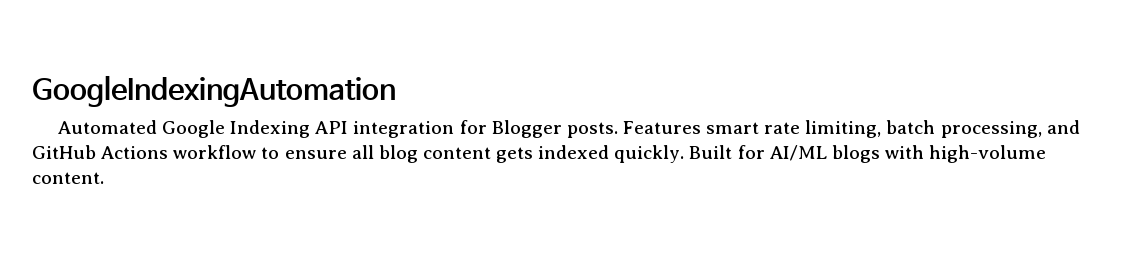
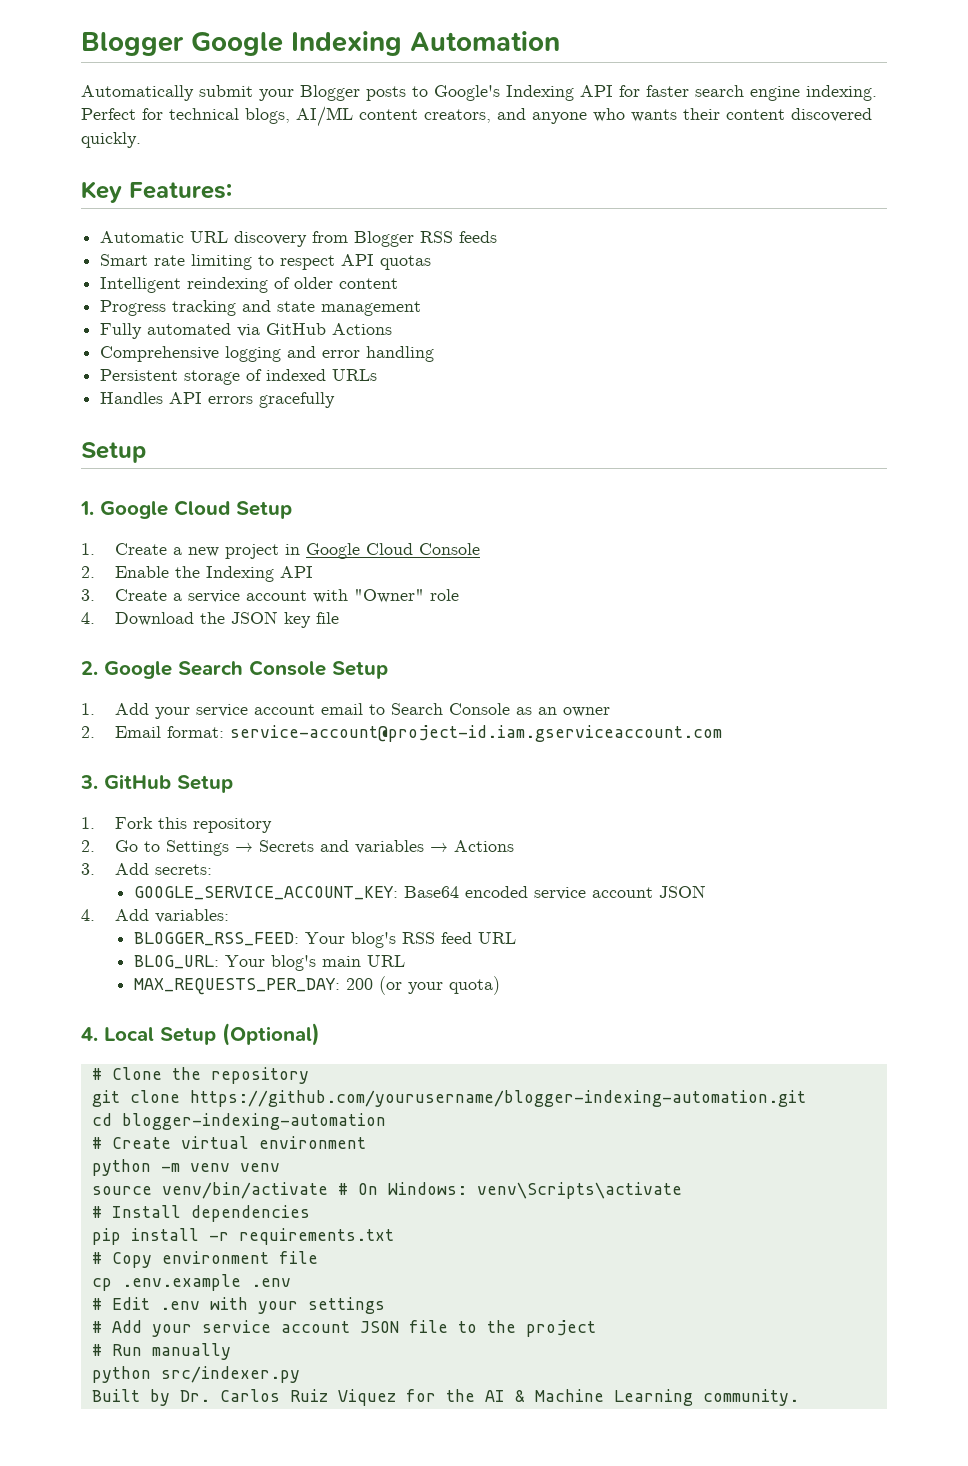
[32,75,396,107] [57,120,1080,138] [32,145,1047,163] [32,172,104,184] GoogleIndexingAutomation // Automated Google Indexing API integration for Blogger posts. Features smart rate limiting, batch processing, and GitHub Actions workflow to ensure all blog content gets indexed quickly. Built for AI/ML blogs with high-volume content. -> [81,31,560,56] [81,85,877,101] [81,106,872,127] [81,132,141,148] [81,181,232,203] [100,231,498,247] [100,254,432,270] [100,277,399,293] [100,300,422,316] [100,323,393,339] [100,346,435,362] [100,369,378,385] [100,392,336,408] [81,442,146,463] [80,500,292,519] [81,543,480,559] [81,566,313,582] [81,589,459,603] [81,611,339,628] [81,660,388,679] [81,703,610,719] [81,725,722,742] [80,774,233,793] [81,817,272,833] [81,840,514,856] [81,863,212,875] [134,885,707,900] [81,909,229,923] [134,932,517,948] [134,955,406,971] [134,976,501,995] [81,1023,320,1046] [91,1067,309,1084] [91,1090,806,1107] [91,1113,386,1130] [91,1136,366,1149] [91,1159,280,1176] [91,1182,682,1199] [91,1205,310,1222] [91,1228,394,1245] [91,1251,318,1268] [91,1274,291,1291] [91,1297,385,1314] [91,1320,596,1337] [91,1343,231,1360] [91,1366,300,1383] [91,1389,799,1406] Blogger Google Indexing Automation // Automatically submit your Blogger posts to Google's Indexing API for faster search engine indexing. Perfect for technical blogs, AI/ML content creators, and anyone who wants their content discovered quickly. // Key Features: // Automatic URL discovery from Blogger RSS feeds // Smart rate limiting to respect API quotas // Intelligent reindexing of older content // Progress tracking and state management // Fully automated via GitHub Actions // Comprehensive logging and error handling // Persistent storage of indexed URLs // Handles API errors gracefully // Setup // 1. Google Cloud Setup // 1. Create a new project in Google Cloud Console // 2. Enable the Indexing API // 3. Create a service account with "Owner" role // 4. Download the JSON key file // 2. Google Search Console Setup // 1. Add your service account email to Search Console as an owner // 2. Email format: service-account@project-id.iam.gserviceaccount.com // 3. GitHub Setup // 1. Fork this repository // 2. Go to Settings → Secrets and variables → Actions // 3. Add secrets: // GOOGLE_SERVICE_ACCOUNT_KEY: Base64 encoded service account JSON // 4. Add variables: // BLOGGER_RSS_FEED: Your blog's RSS feed URL // BLOG_URL: Your blog's main URL // MAX_REQUESTS_PER_DAY: 200 (or your quota) // 4. Local Setup (Optional) // # Clone the repository // git clone https://github.com/yourusername/blogger-indexing-automation.git // cd blogger-indexing-automation // # Create virtual environment // python -m venv venv // source venv/bin/activate # On Windows: venv\Scripts\activate // # Install dependencies // pip install -r requirements.txt // # Copy environment file // cp .env.example .env // # Edit .env with your settings // # Add your service account JSON file to the project // # Run manually // python src/indexer.py // Built by Dr. Carlos Ruiz Viquez for the AI & Machine Learning community.

